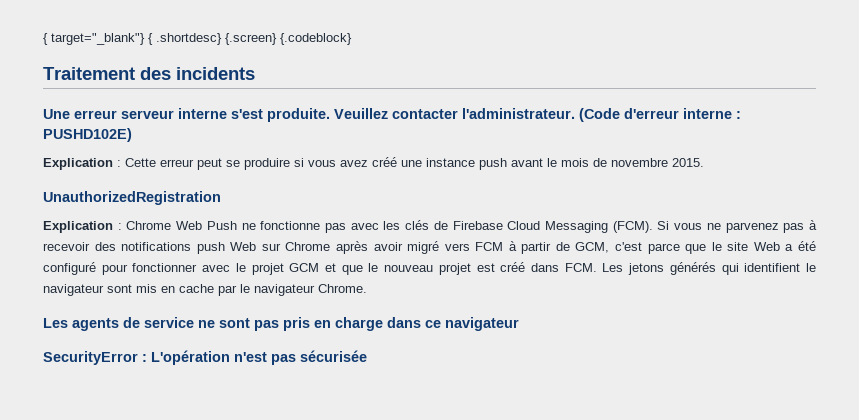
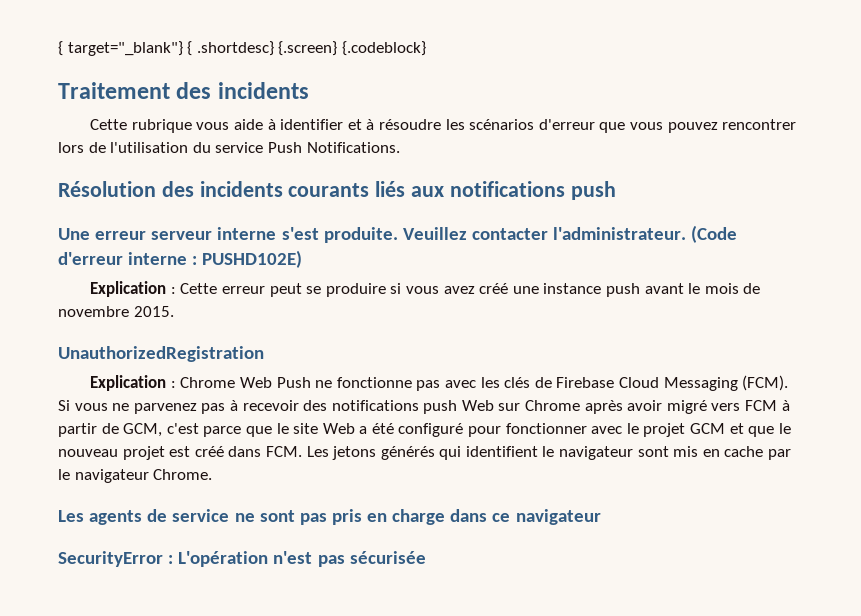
(255, 73) none -> [90,119,797,133] [58,142,400,153] [58,181,616,200] // Cette rubrique vous aide à identifier et à résoudre les scénarios d'erreur que vous pouvez rencontrer lors de l'utilisation du service Push Notifications. // Résolution des incidents courants liés aux notifications push

